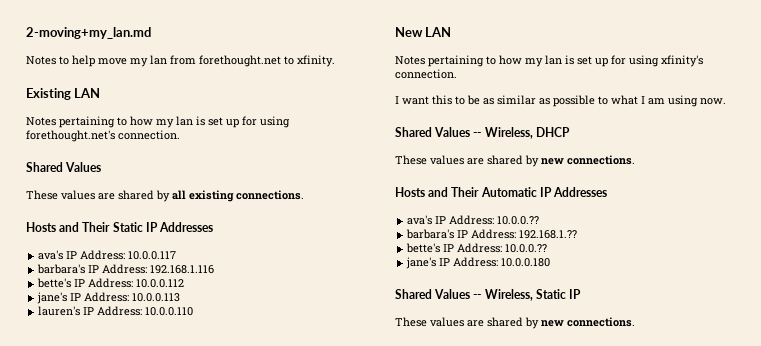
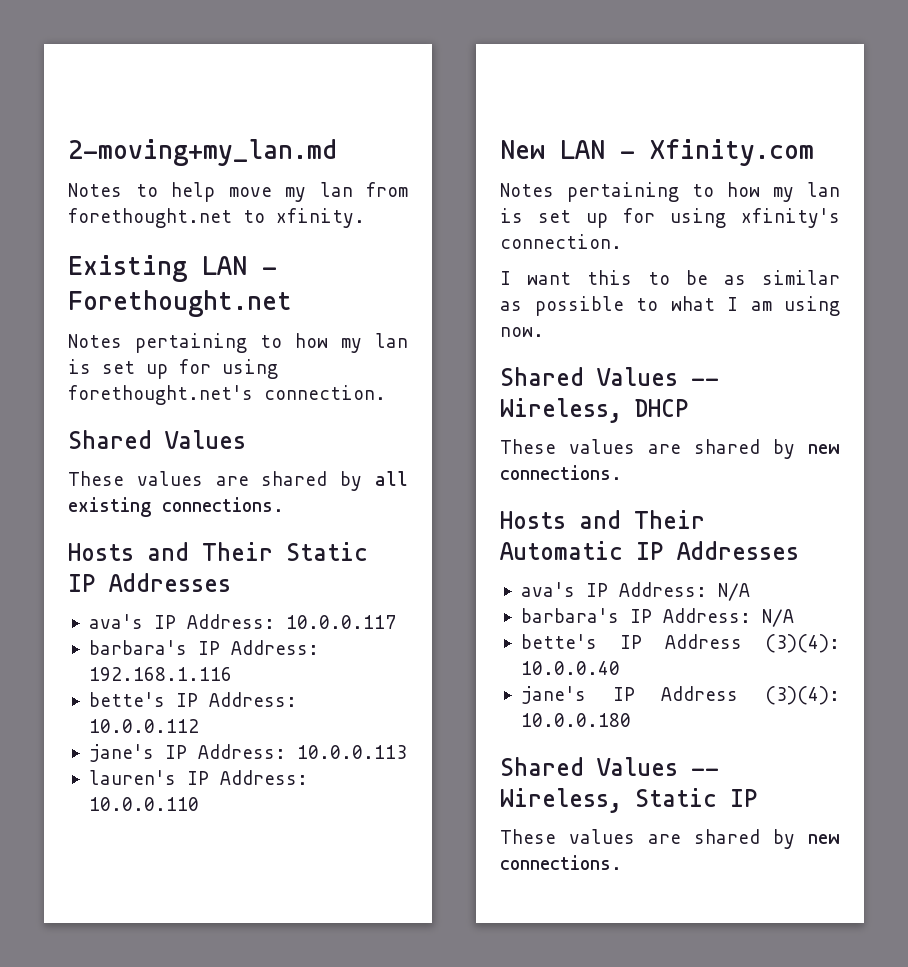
(101, 93) none -> [262,267,277,275] [68,290,292,317] - Forethought.net
(452, 32) none -> [620,139,814,166] - Xfinity.com
[497,216,540,225] [406,229,578,239] [406,243,548,253] [406,257,499,269] 10.0.0.?? // barbara's IP Address: 192.168.1.?? // bette's IP Address: 10.0.0.?? // jane's IP Address: -> [717,583,750,601] [520,608,794,627] [520,634,840,653] [520,661,620,675] [520,686,840,705] N/A // barbara's IP Address: N/A // bette's IP Address (3)(4): 10.0.0.40 // jane's IP Address (3)(4):

